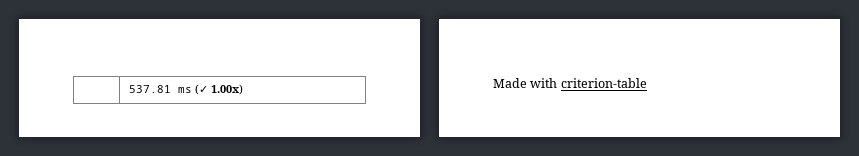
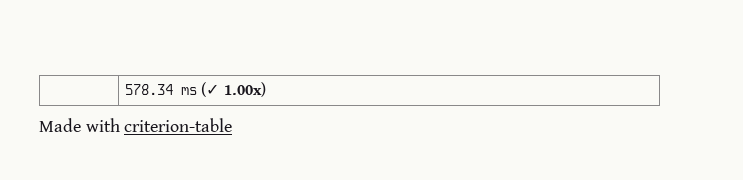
[128,85,171,93] | 537.81 -> [125,84,174,95] | 578.34

